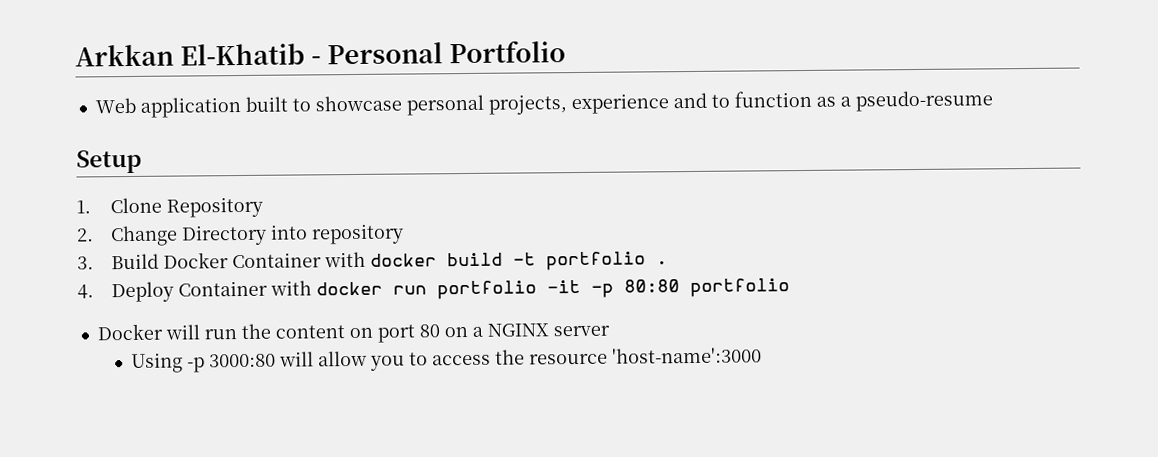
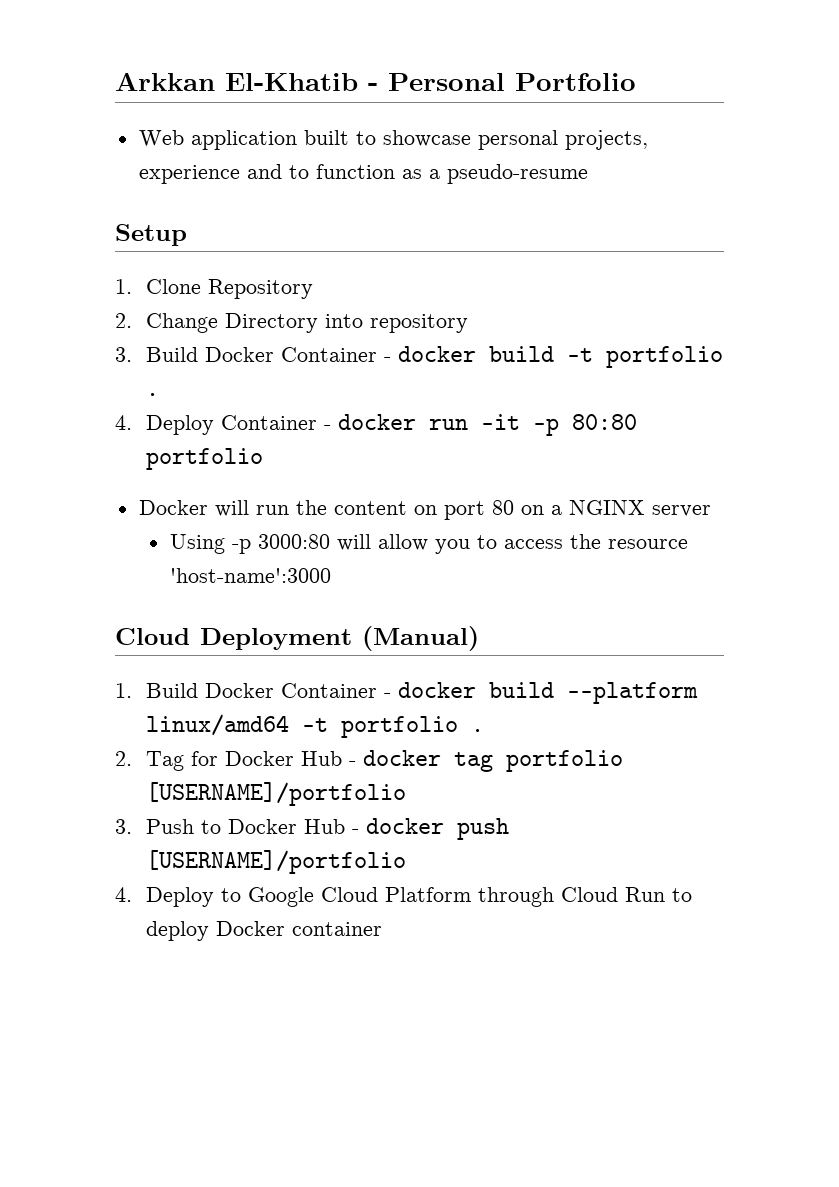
[323,251,366,268] with -> [383,357,391,362] -
[269,280,312,296] with -> [323,425,331,430] -
[436,280,537,300] portfolio -> (468, 424) none
(763, 355) none -> [115,626,479,651] [115,682,698,704] [145,714,484,738] [115,750,623,772] [145,782,406,806] [115,818,509,840] [145,850,406,874] [115,887,692,907] [145,921,382,941] // Cloud Deployment (Manual) // 1. Build Docker Container - docker build --platform linux/amd64 -t portfolio . // 2. Tag for Docker Hub - docker tag portfolio [USERNAME]/portfolio // 3. Push to Docker Hub - docker push [USERNAME]/portfolio // 4. Deploy to Google Cloud Platform through Cloud Run to deploy Docker container

